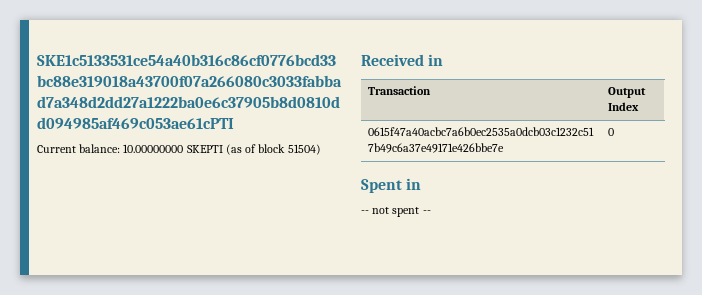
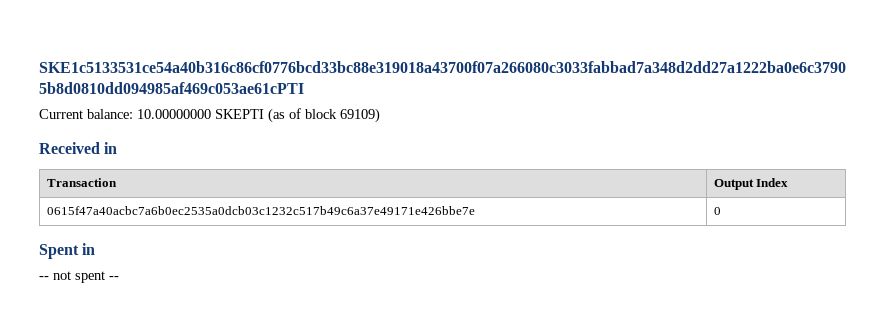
[287,144,321,155] 51504) -> [340,108,380,123] 69109)

